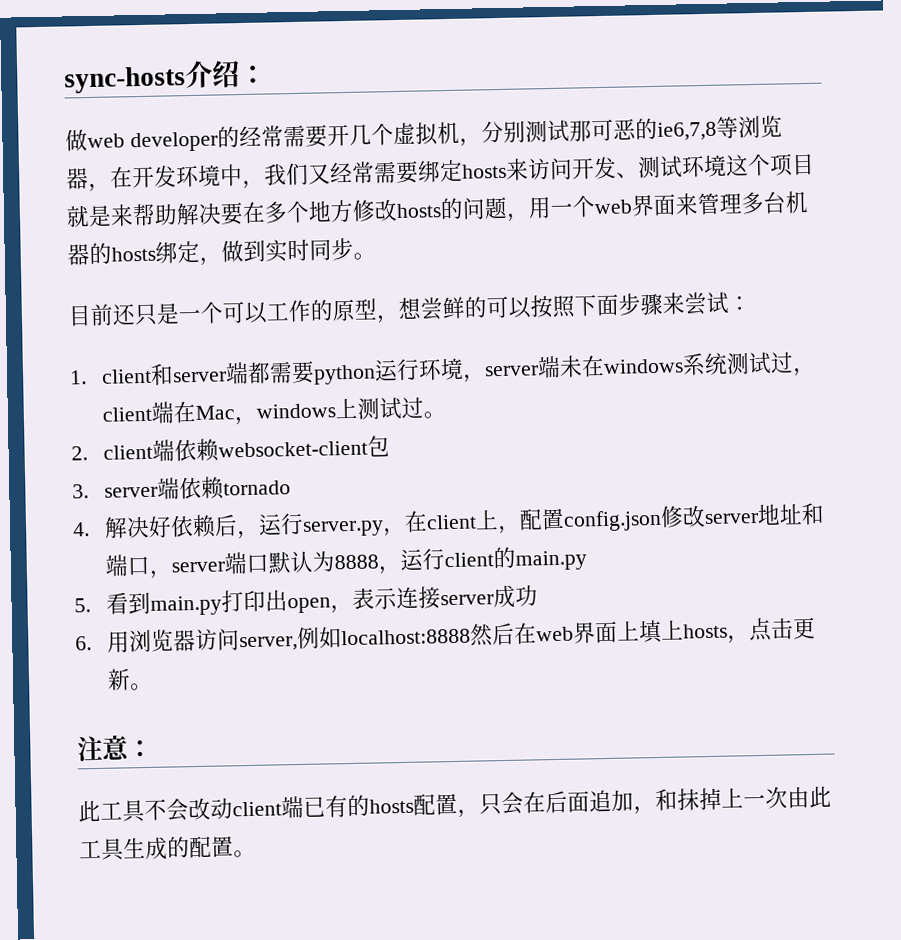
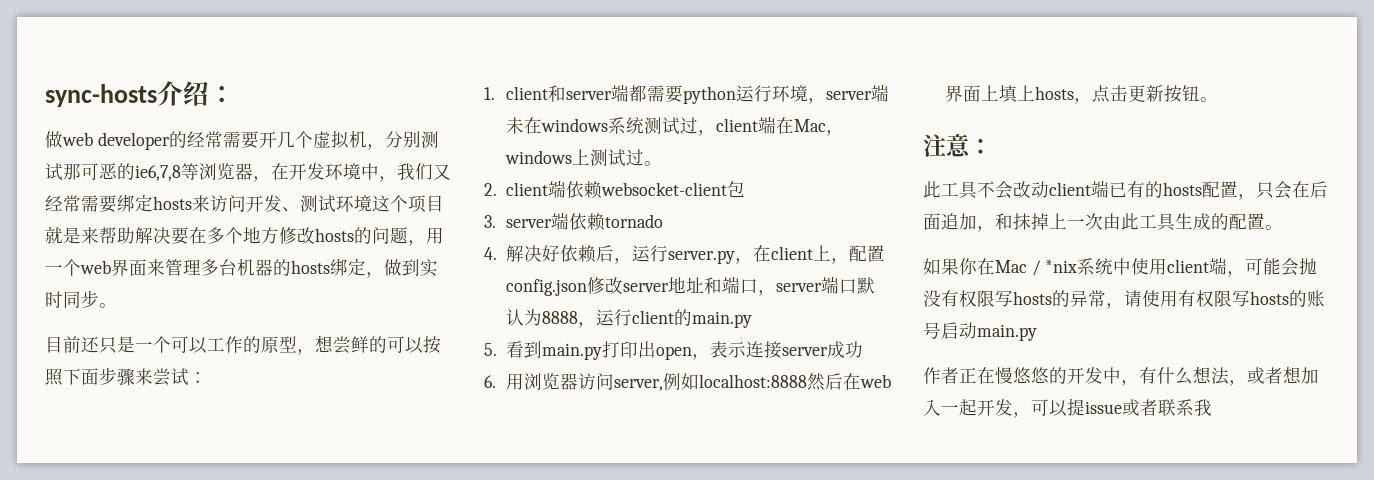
(132, 679) none -> [1164,85,1201,103] 按钮
(256, 853) none -> [923,257,1318,277] [923,290,1325,309] [923,322,1037,341] [923,366,1319,386] [923,398,1212,418] // 如果你在Mac / *nix系统中使用client端，可能会抛没有权限写hosts的异常，请使用有权限写hosts的账号启动main.py // 作者正在慢悠悠的开发中，有什么想法，或者想加入一起开发，可以提issue或者联系我

